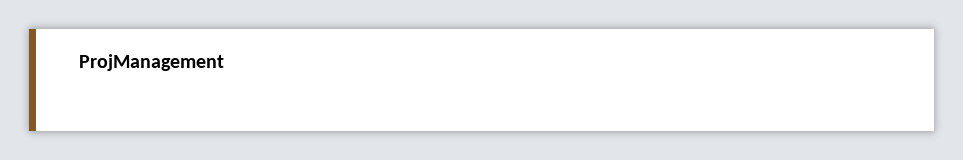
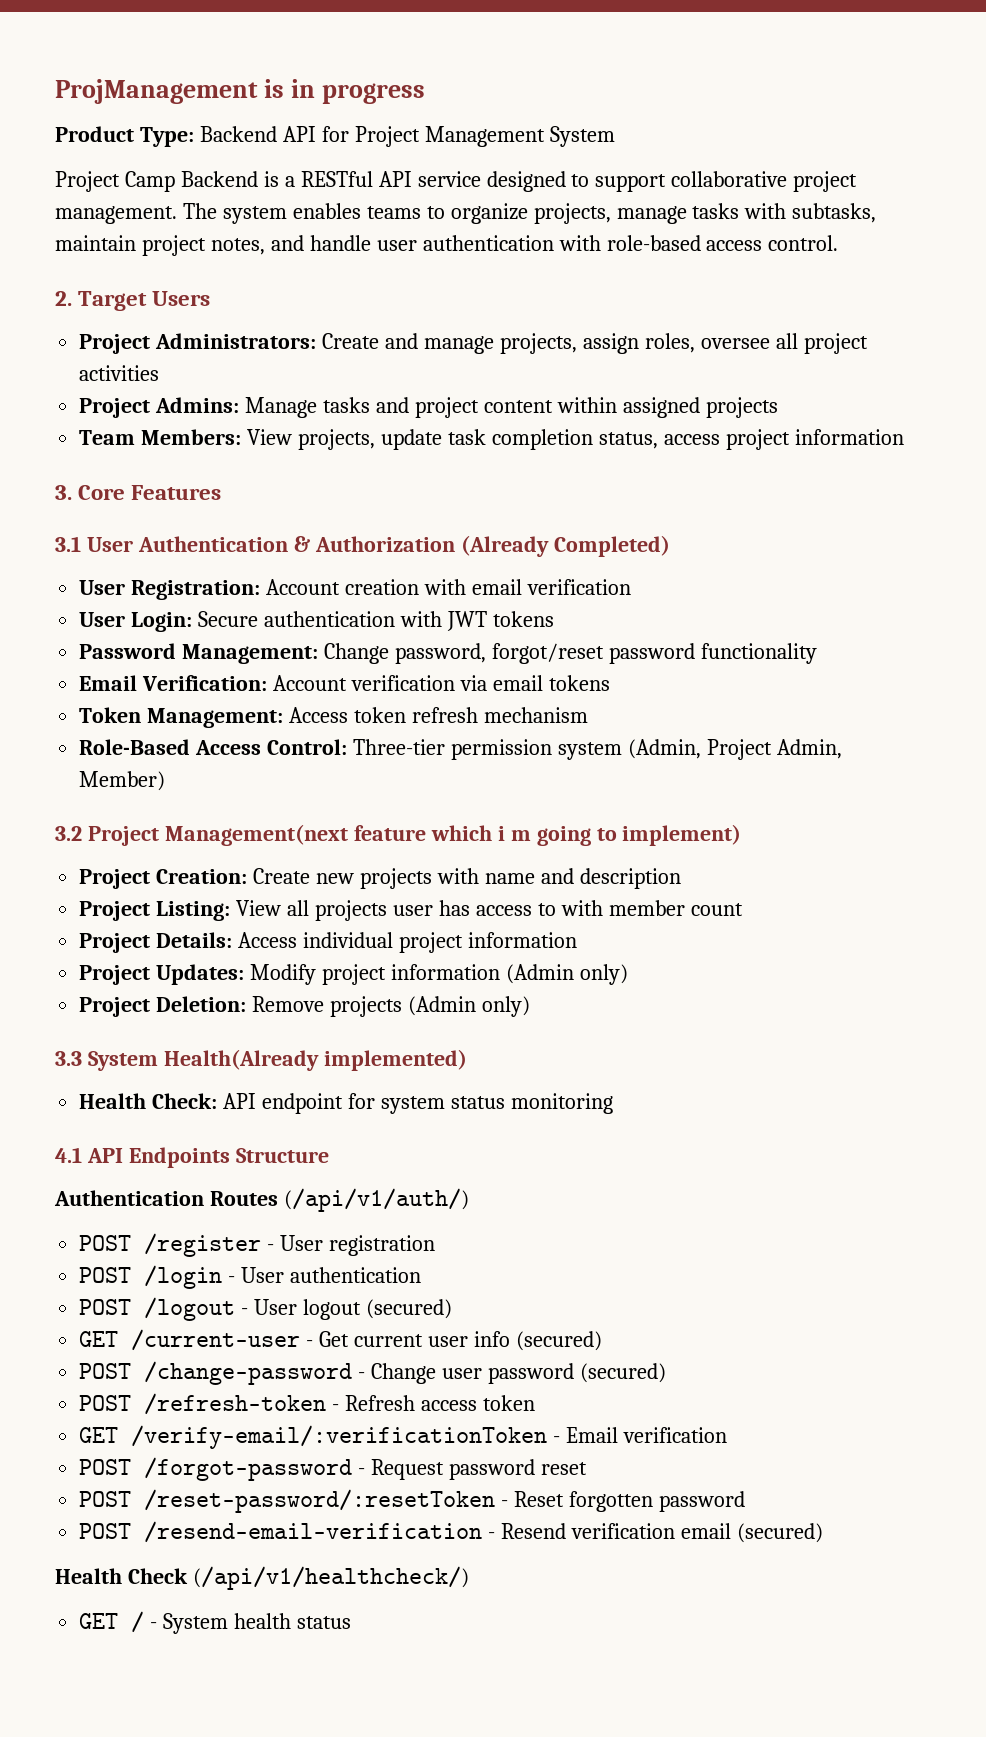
(224, 62) none -> [263,79,425,104] [55,126,615,147] [55,171,858,192] [55,203,877,224] [55,235,839,256] [55,291,211,311] [79,333,868,354] [79,365,160,381] [79,397,778,418] [79,429,904,450] [55,485,222,500] [55,535,670,557] [79,579,631,600] [79,611,554,632] [79,643,817,664] [79,675,610,691] [79,707,588,728] [79,739,842,760] [79,771,166,791] [55,824,742,846] [79,868,681,889] [79,900,743,921] [79,932,577,953] [79,964,628,985] [79,996,530,1017] [55,1049,467,1071] [79,1093,613,1114] [55,1147,329,1168] [54,1188,469,1212] [79,1233,436,1257] [79,1265,422,1289] [79,1297,452,1321] [79,1329,602,1351] [79,1361,666,1385] [79,1393,535,1415] [79,1425,728,1449] [79,1457,587,1481] [79,1489,745,1513] [79,1521,823,1543] [55,1566,469,1590] [79,1611,351,1634] is in progress // Product Type: Backend API for Project Management System // Project Camp Backend is a RESTful API service designed to support collaborative project management. The system enables teams to organize projects, manage tasks with subtasks, maintain project notes, and handle user authentication with role-based access control. // 2. Target Users // Project Administrators: Create and manage projects, assign roles, oversee all project activities // Project Admins: Manage tasks and project content within assigned projects // Team Members: View projects, update task completion status, access project information // 3. Core Features // 3.1 User Authentication & Authorization (Already Completed) // User Registration: Account creation with email verification // User Login: Secure authentication with JWT tokens // Password Management: Change password, forgot/reset password functionality // Email Verification: Account verification via email tokens // Token Management: Access token refresh mechanism // Role-Based Access Control: Three-tier permission system (Admin, Project Admin, Member) // 3.2 Project Management(next feature which i m going to implement) // Project Creation: Create new projects with name and description // Project Listing: View all projects user has access to with member count // Project Details: Access individual project information // Project Updates: Modify project information (Admin only) // Project Deletion: Remove projects (Admin only) // 3.3 System Health(Already implemented) // Health Check: API endpoint for system status monitoring // 4.1 API Endpoints Structure // Authentication Routes (/api/v1/auth/) // POST /register - User registration // POST /login - User authentication // POST /logout - User logout (secured) // GET /current-user - Get current user info (secured) // POST /change-password - Change user password (secured) // POST /refresh-token - Refresh access token // GET /verify-email/:verificationToken - Email verification // POST /forgot-password - Request password reset // POST /reset-password/:resetToken - Reset forgotten password // POST /resend-email-verification - Resend verification email (secured) // Health Check (/api/v1/healthcheck/) // GET / - System health status

